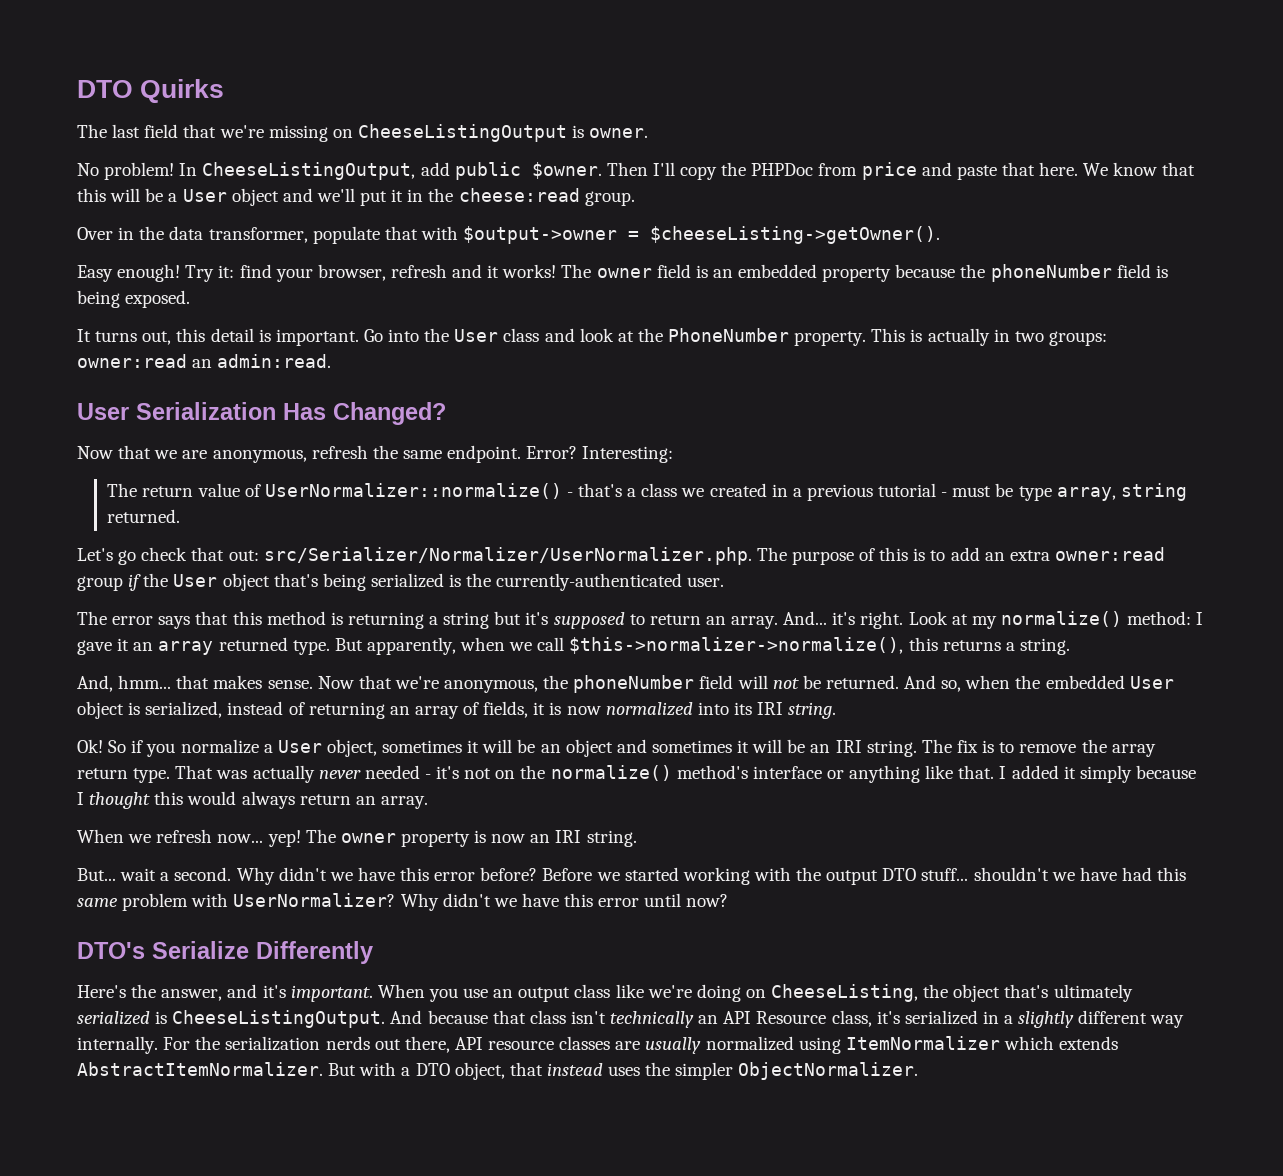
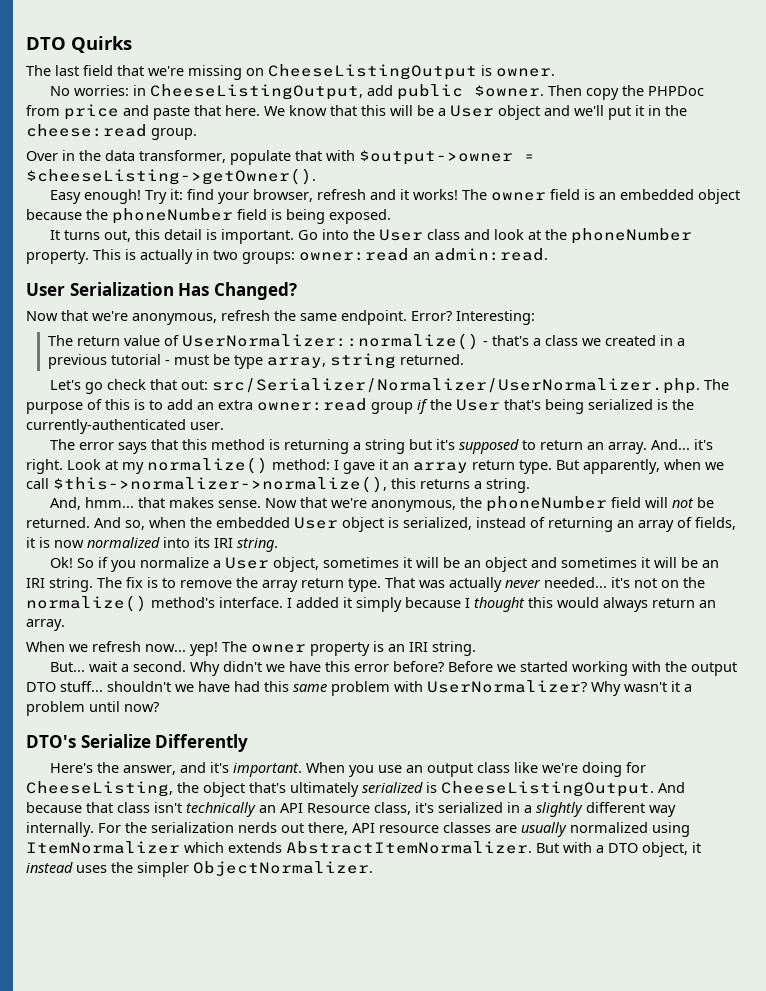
[104,162,198,180] problem! In -> [73,85,146,96] worries: in
[652,162,675,176] I'll -> (582, 90) none
[822,267,892,282] property -> [697,189,740,204] object
[668,328,790,342] PhoneNumber -> [570,228,692,244] phoneNumber
[154,450,208,459] we are -> [92,311,128,321] we're
[222,573,270,591] object -> (500, 405) none
[218,637,288,651] returned -> [472,460,515,470] return
[364,765,431,779] needed - -> [544,577,607,588] needed...
[752,765,995,783] interface or anything like that. -> [219,597,283,608] interface.
[491,834,526,843] now -> (384, 646) none
[442,893,640,907] didn't we have this error -> [624,681,692,692] [26,701,85,716] wasn't it a problem
[745,989,766,998] on -> [625,762,646,773] for
[509,1062,543,1076] that -> [692,842,701,853] it

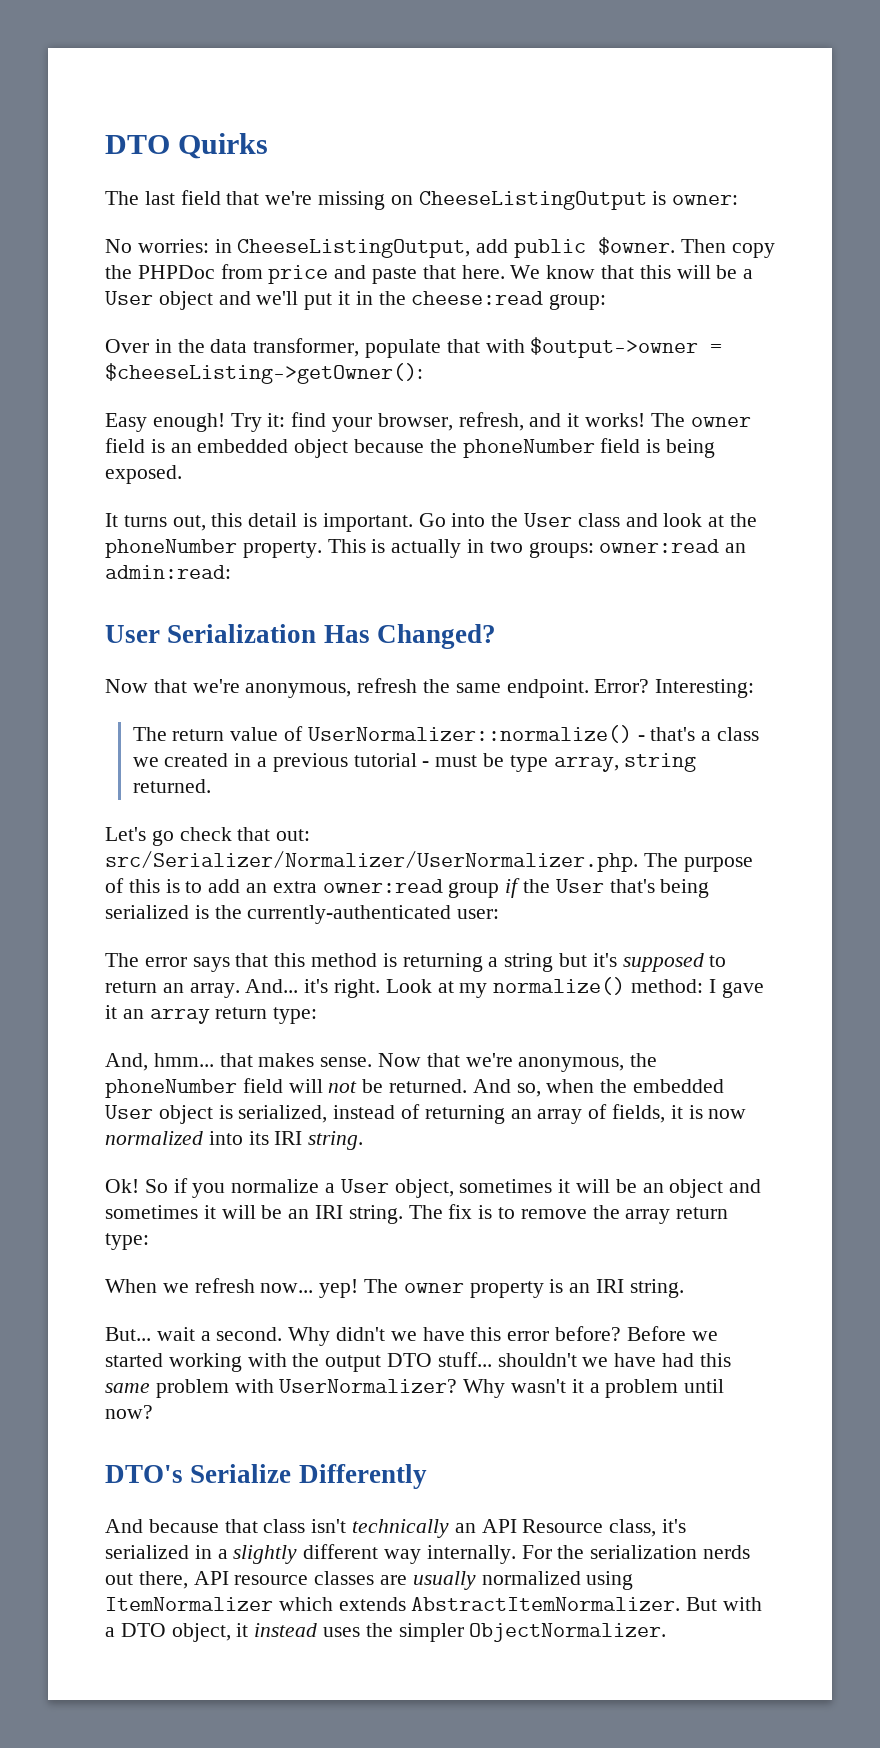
[496,68,555,77] owner. -> [672,195,739,205] owner:
[151,128,197,140] group. -> [549,294,607,310] group:
[26,168,316,185] $cheeseListing->getOwner(). -> [105,363,423,384] $cheeseListing->getOwner():
[316,189,366,200] refresh -> [458,412,524,431] refresh,
[434,248,548,261] admin:read. -> [105,565,231,579] admin:read:
[190,422,224,430] user. -> [457,909,500,919] user:
[519,459,724,474] [26,476,530,493] type. But apparently, when we call $this->normalizer->normalize(), this returns a string. -> [273,1007,318,1024] type:
[348,577,705,592] [26,595,716,612] [26,619,65,631] type. That was actually never needed... it's not on the normalize() method's interface. I added it simply because I thought this would always return an array. -> [105,1233,149,1250] type:
[49,762,646,777] [26,781,654,797] Here's the answer, and it's important. When you use an output class like we're doing for CheeseListing, the object that's ultimately serialized is CheeseListingOutput. -> (427, 1476) none

